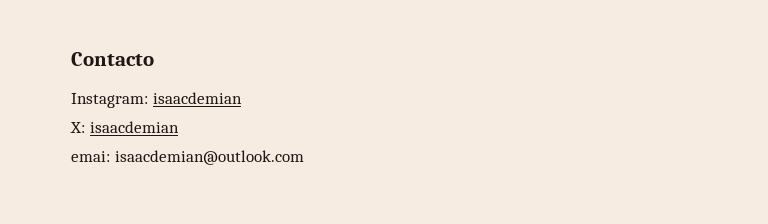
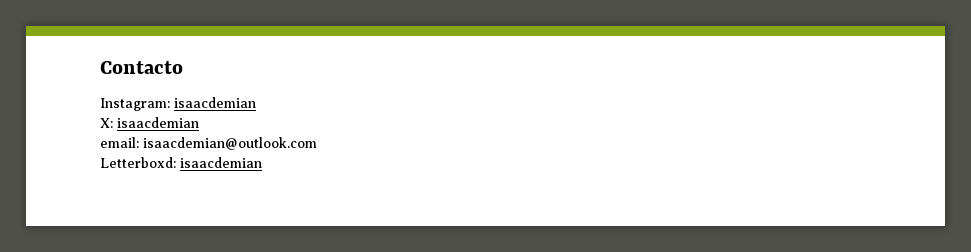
[71,151,110,162] emai: -> [100,137,139,148] email:
(304, 157) none -> [100,157,262,168] // Letterboxd: isaacdemian

